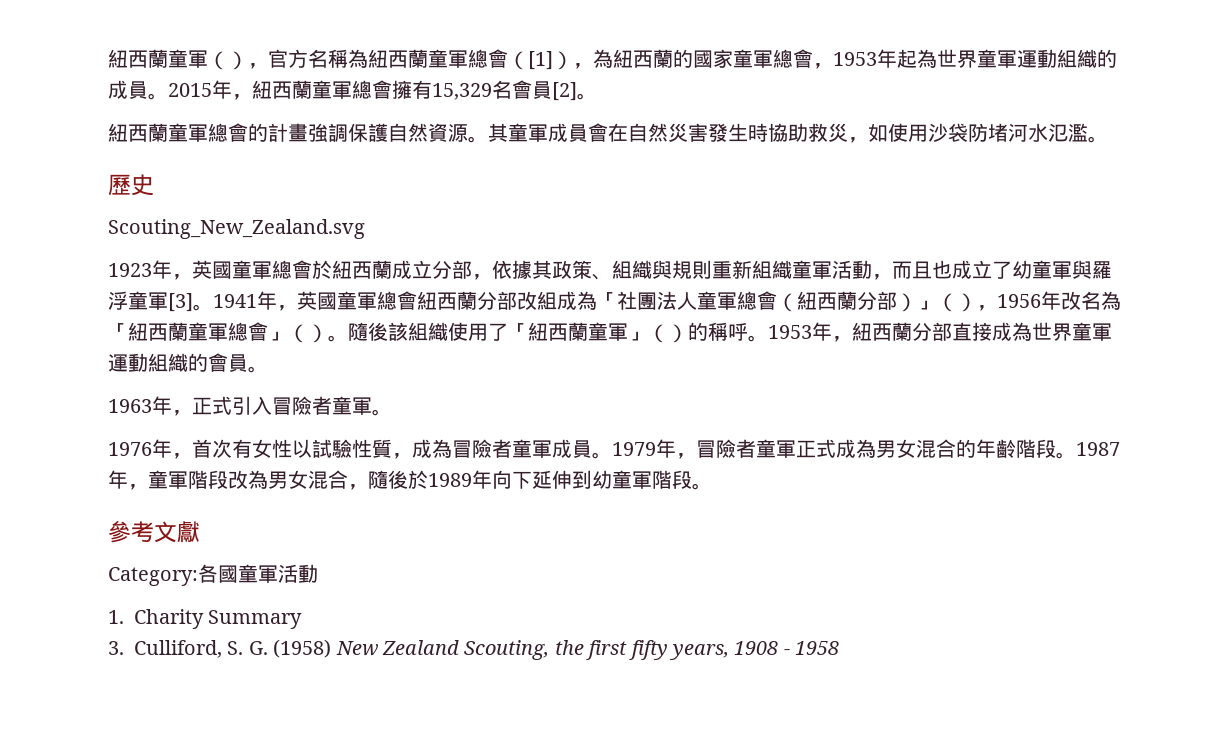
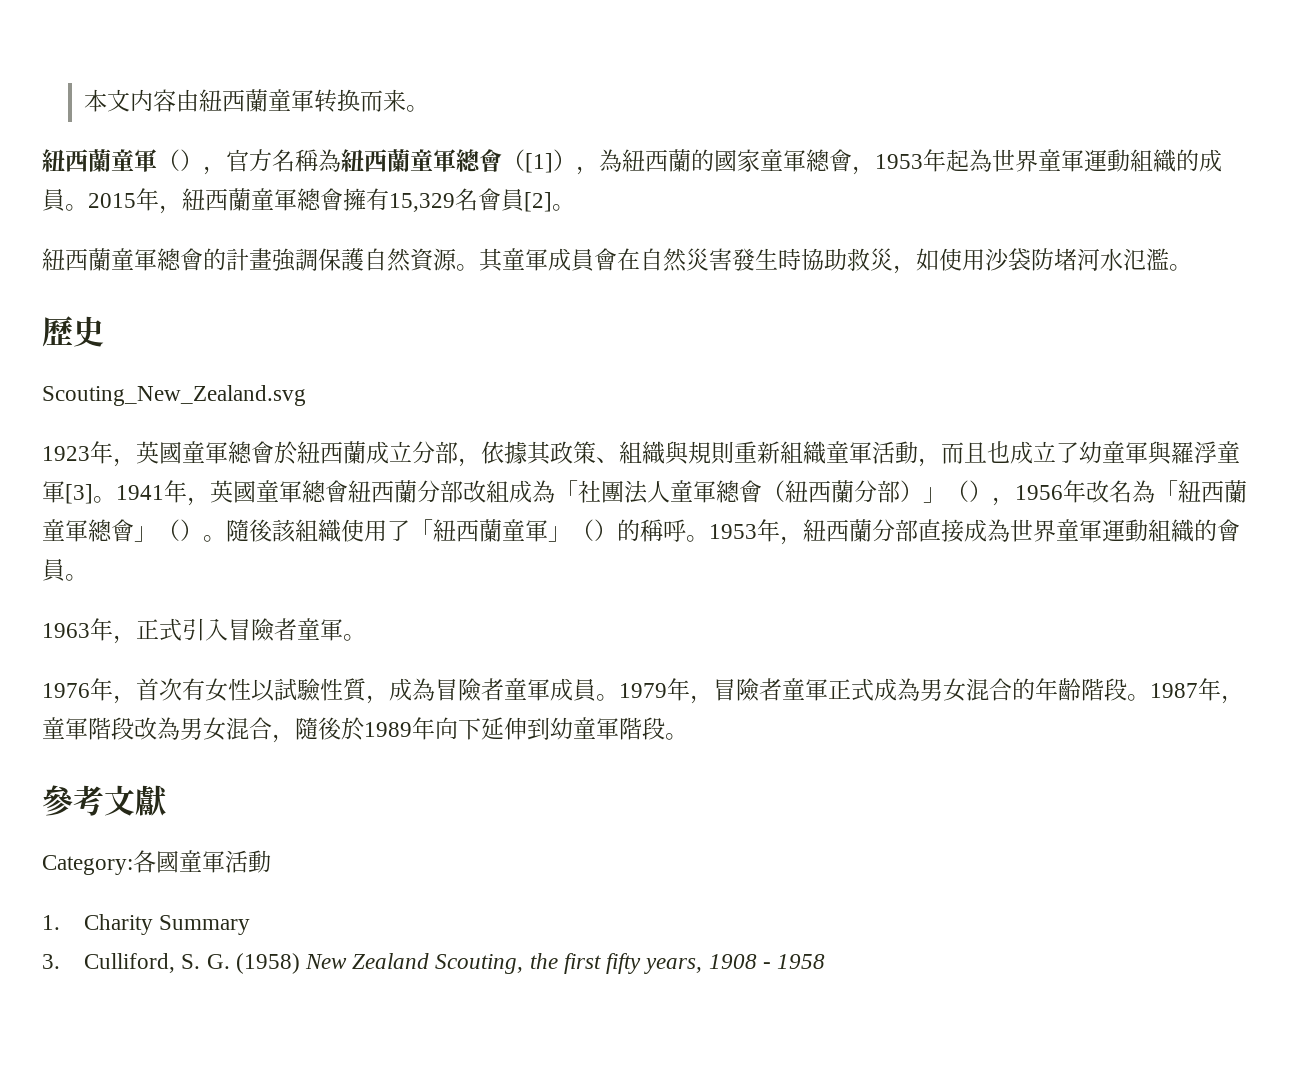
(108, 58) none -> [84,89,430,113] 本文内容由紐西蘭童軍转换而来。 //

